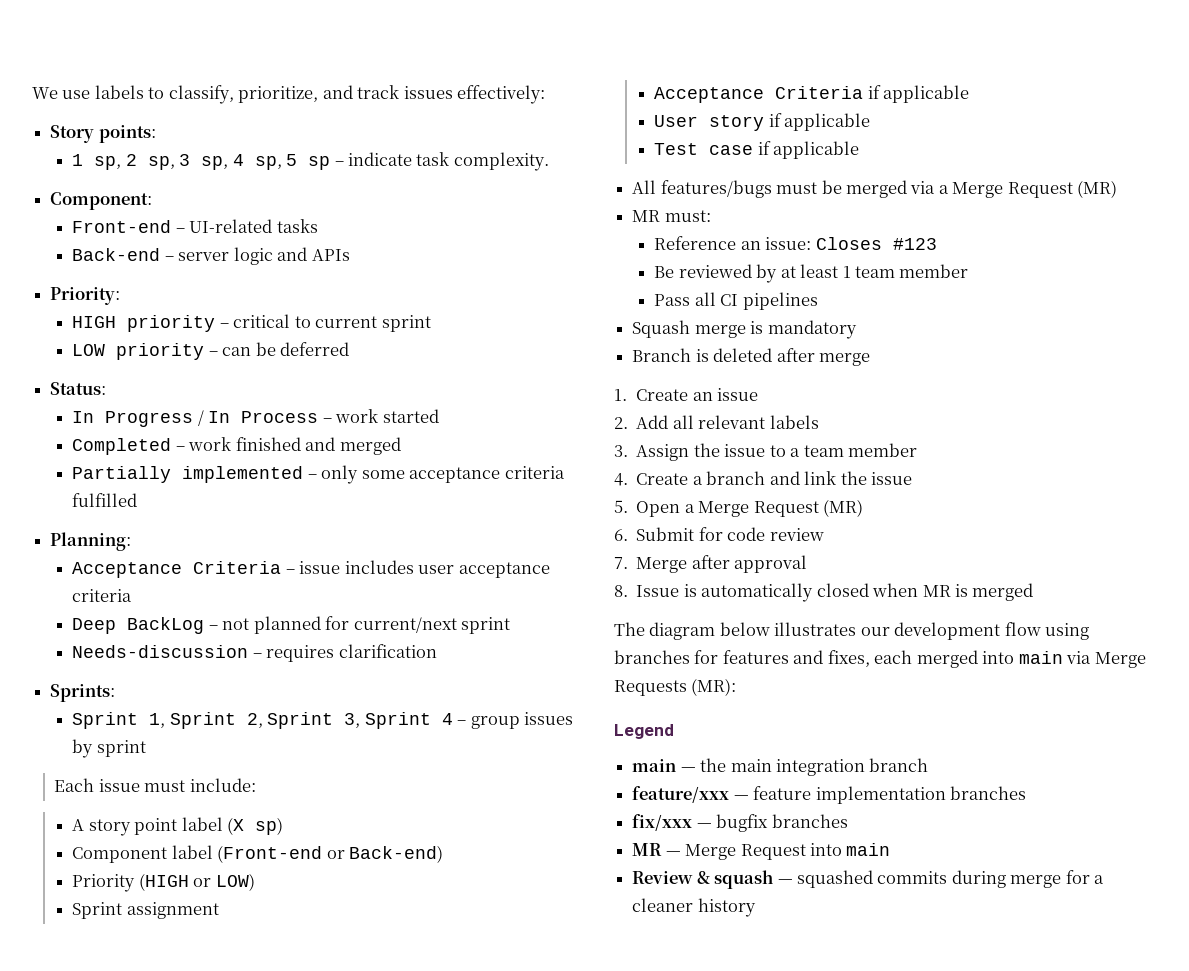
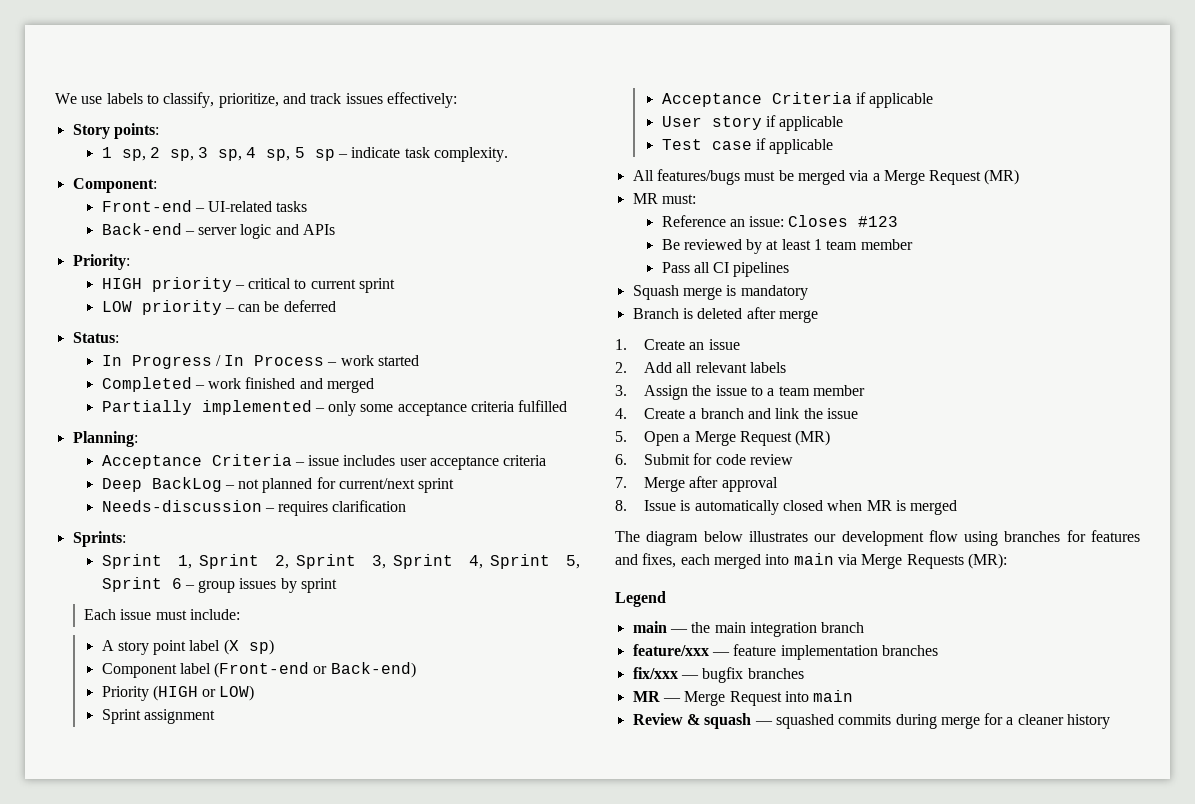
[441,713,453,725] 4 -> [468,554,580,569] [101,577,182,592] 4, Sprint 5, Sprint 6

